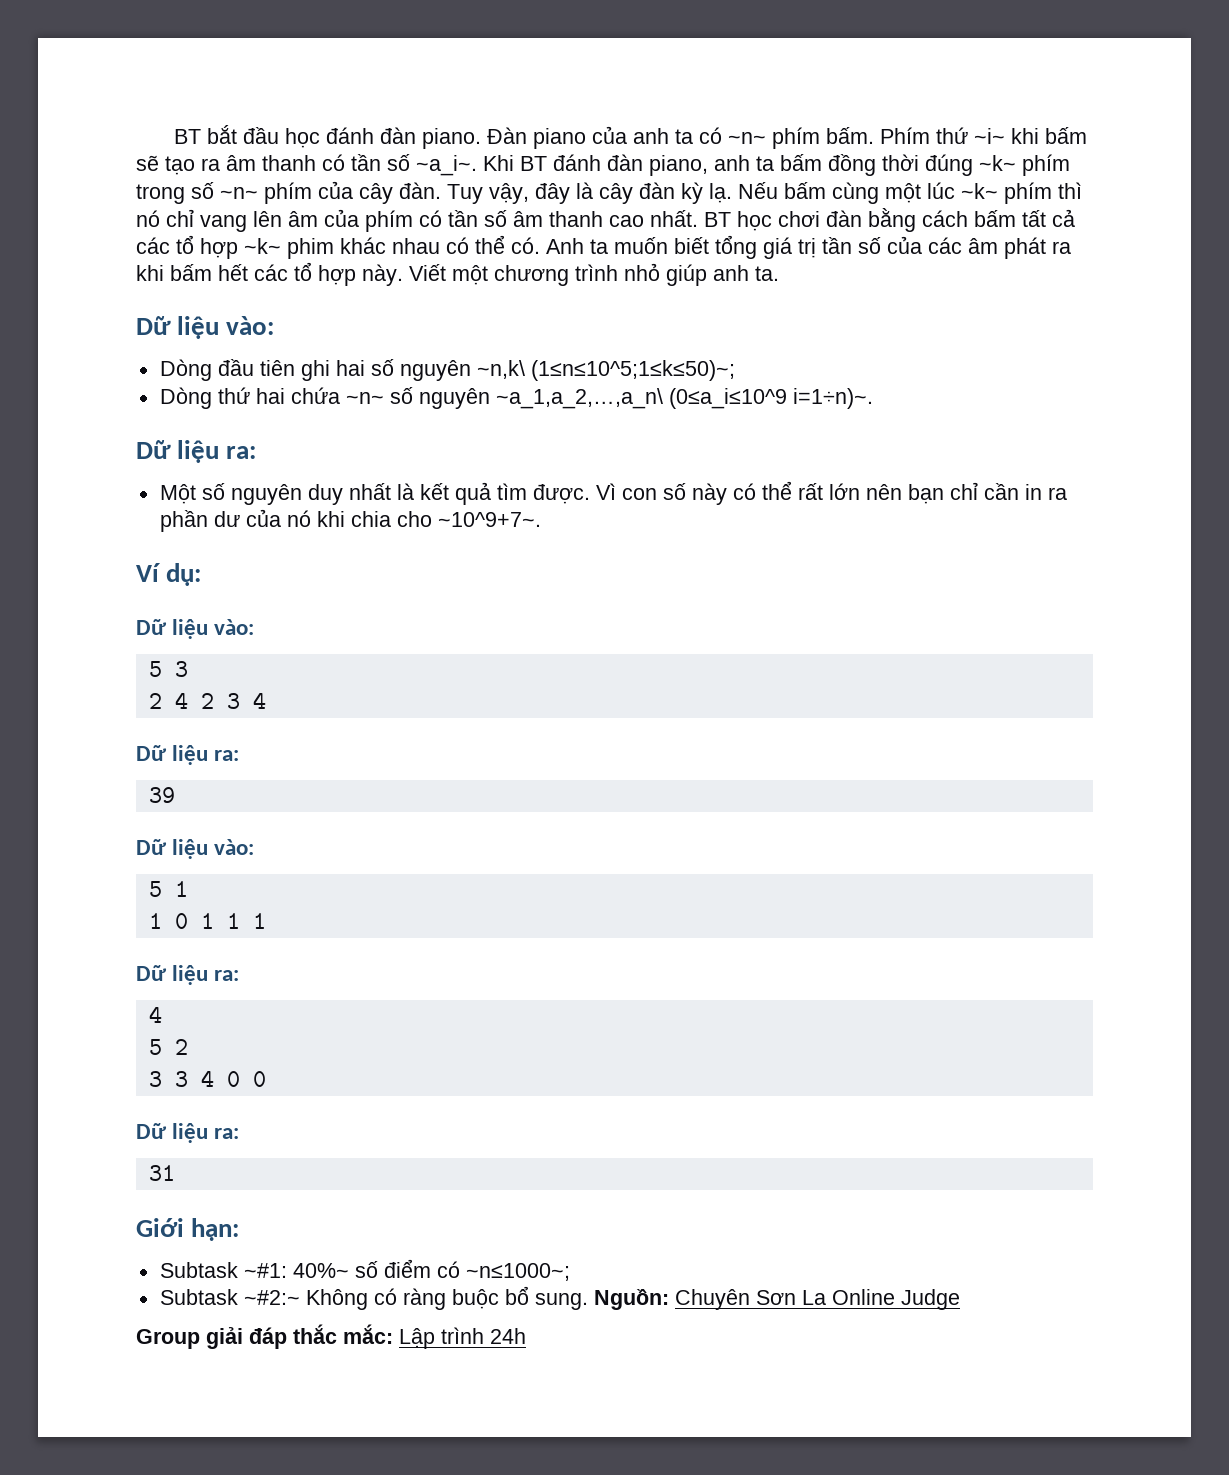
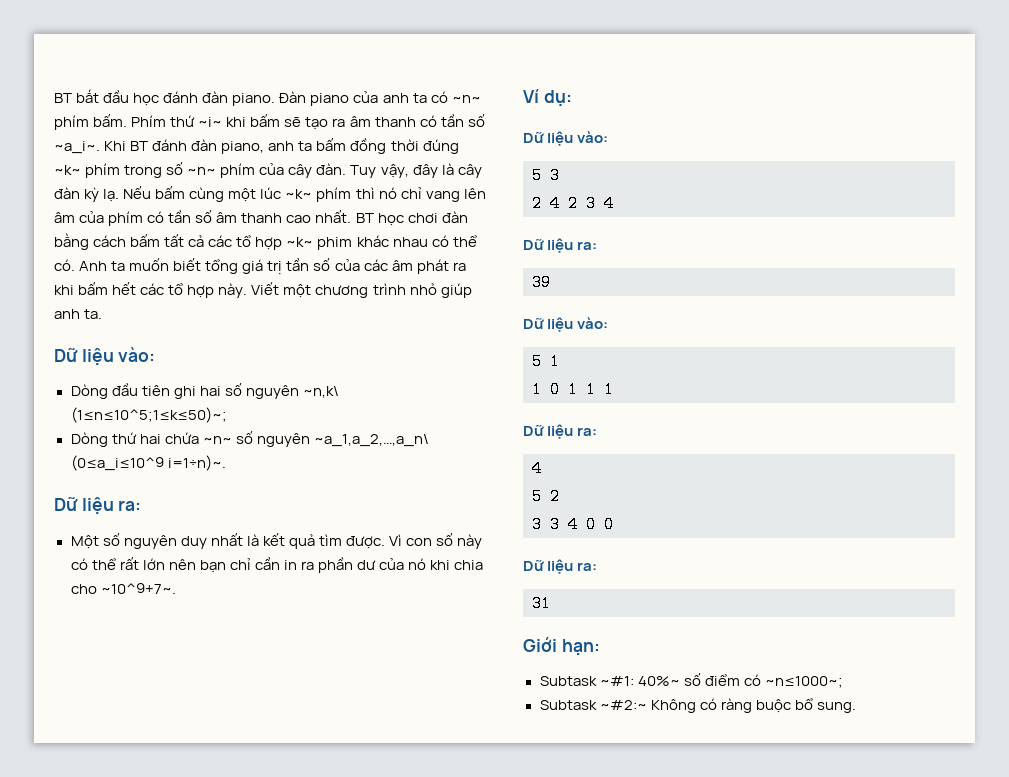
[593,1289,960,1310] [136,1324,526,1349] Nguồn: Chuyên Sơn La Online Judge // Group giải đáp thắc mắc: Lập trình 24h -> (856, 707) none

